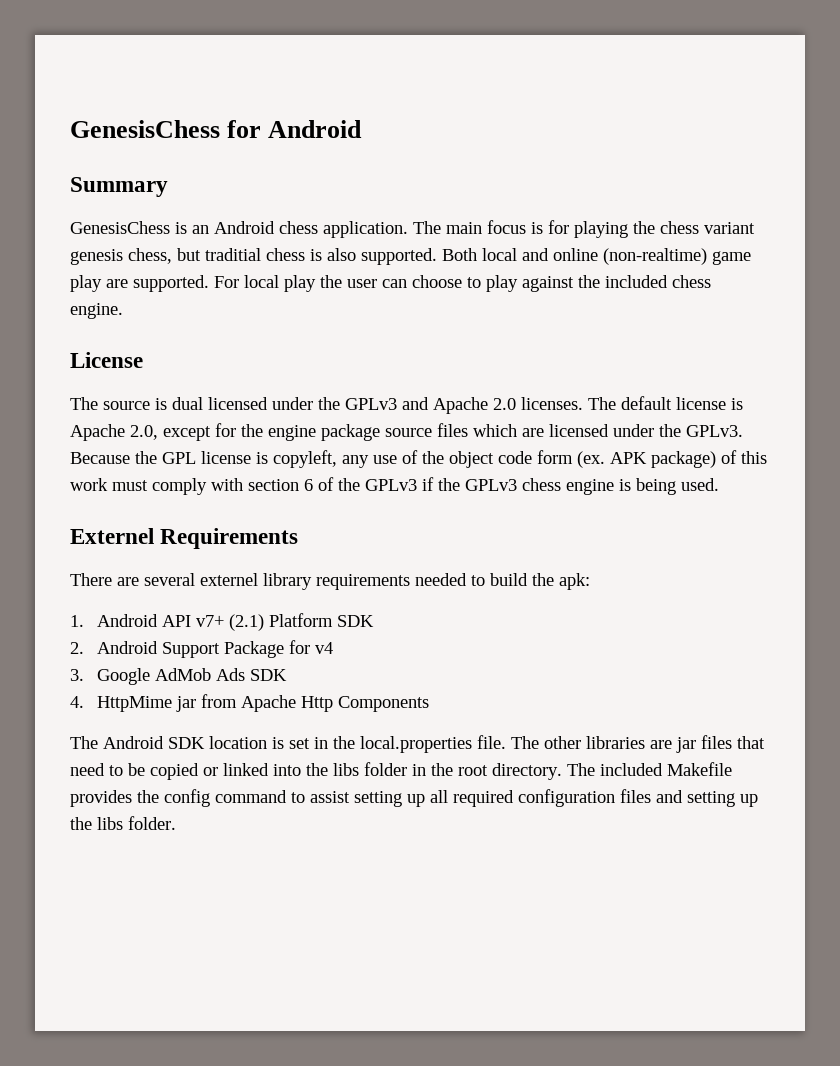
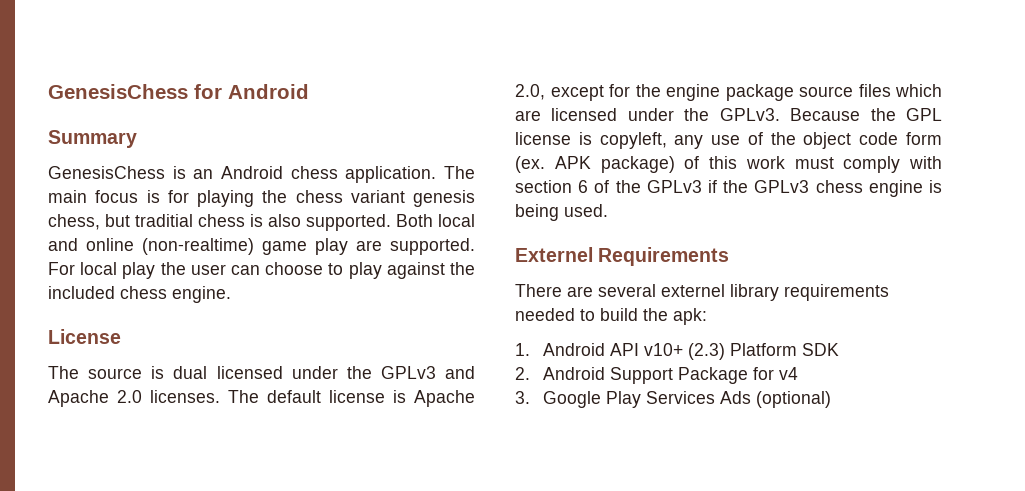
[195,614,264,631] v7+ (2.1) -> [643,343,725,360] v10+ (2.3)
[154,668,287,681] [70,694,429,712] [70,735,765,753] [70,762,732,780] [70,789,758,807] [70,816,176,830] AdMob Ads SDK // 4. HttpMime jar from Apache Http Components // The Android SDK location is set in the local.properties file. The other libraries are jar files that need to be copied or linked into the libs folder in the root directory. The included Makefile provides the config command to assist setting up all required configuration files and setting up the libs folder. -> [605,391,831,408] Play Services Ads (optional)

